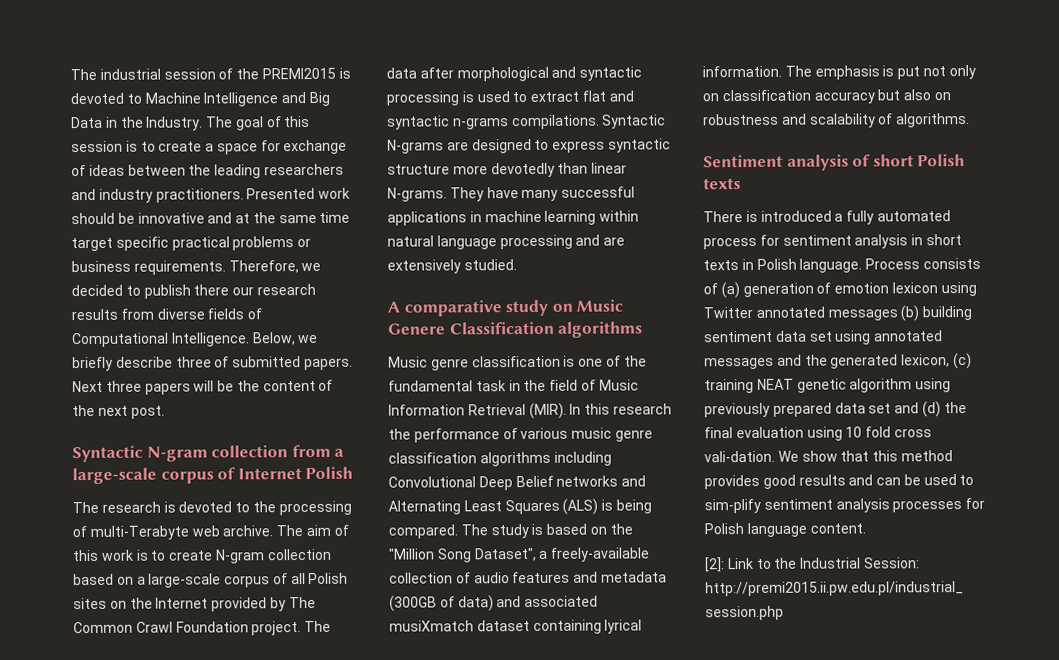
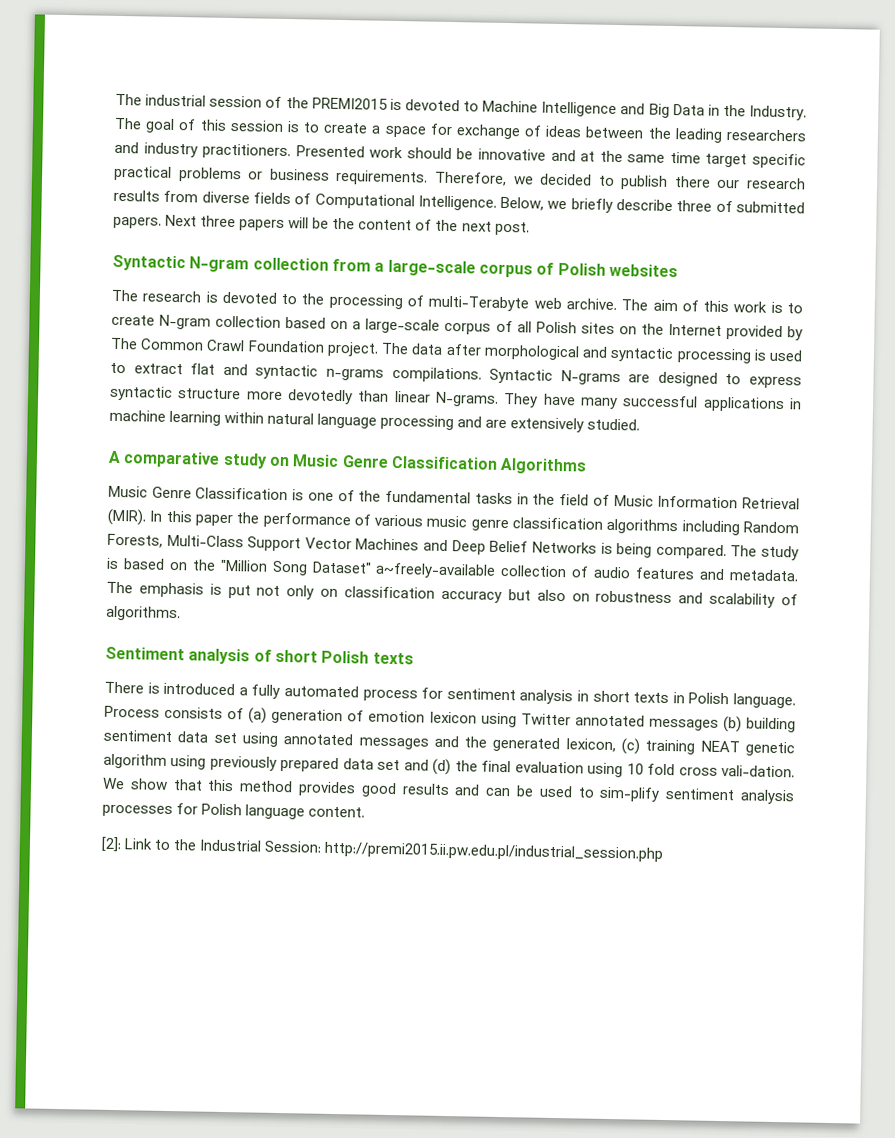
[237,466,354,480] Internet Polish -> [557,262,678,278] Polish websites
[387,321,644,338] [388,355,561,371] Genere Classification algorithms // Music genre classification -> [341,455,588,475] [108,485,289,501] Genre Classification Algorithms // Music Genre Classification
[475,380,506,392] task -> [474,492,513,505] tasks
[612,403,672,415] research -> [194,514,233,527] paper
[388,475,647,491] [388,498,599,515] Convolutional Deep Belief networks and Alternating Least Squares (ALS) -> [743,521,799,534] [107,533,597,555] Random Forests, Multi-Class Support Vector Machines and Deep Belief Networks
[473,547,651,562] Dataset", a freely-available -> [311,561,497,579] Dataset" a~freely-available
[600,571,667,583] [389,595,599,612] [389,619,643,634] [702,65,782,78] metadata (300GB of data) and associated musiXmatch dataset containing lyrical information. -> [728,569,799,582] metadata.

